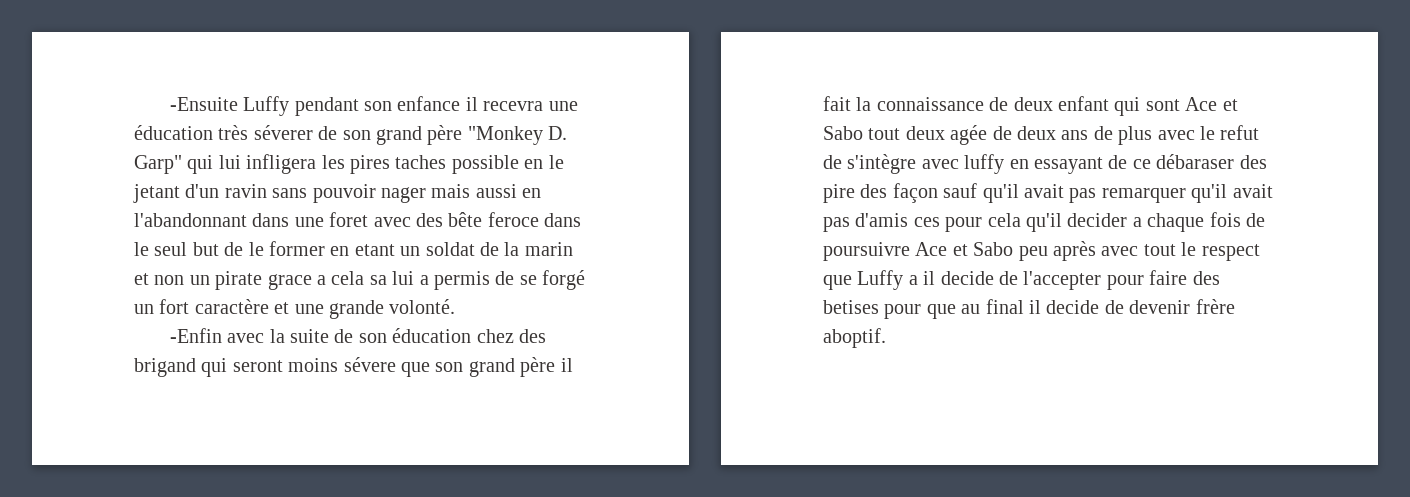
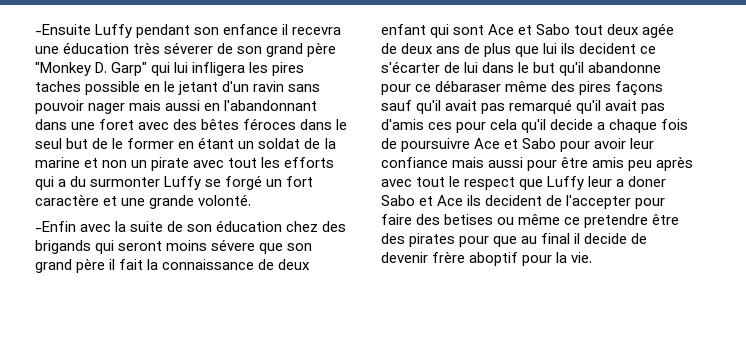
[448,212,539,227] bête feroce -> [201,118,297,130] bêtes féroces
[354,244,395,256] etant -> [198,137,235,149] étant
[524,242,573,256] marin -> [35,157,80,168] marine
[267,271,515,290] grace a cela sa lui a permis de -> [193,157,335,168] [35,176,202,190] avec tout les efforts qui a du surmonter Luffy
[134,358,196,377] brigand -> [35,240,91,254] brigands
[1157,125,1260,140] [823,154,1267,174] [823,183,938,203] avec le refut de s'intègre avec luffy en essayant de ce débaraser des pire des façon -> [515,43,657,57] [381,61,662,76] [381,80,664,96] que lui ils decident ce s'écarter de lui dans le but qu'il abandonne pour ce débaraser même des pires façons
[1101,188,1186,203] remarquer -> [509,99,573,114] remarqué
[1067,213,1128,227] decider -> [550,119,594,130] decide
(1014, 249) none -> [560,138,655,152] [381,157,625,171] pour avoir leur confiance mais aussi pour être amis
[908,271,994,285] a il decide -> [588,176,667,187] [381,195,543,206] leur a doner Sabo et Ace ils decident
(879, 307) none -> [497,214,680,228] [381,233,456,247] ou même ce pretendre être des pirates
[823,328,886,348] aboptif. -> [469,252,593,266] aboptif pour la vie.

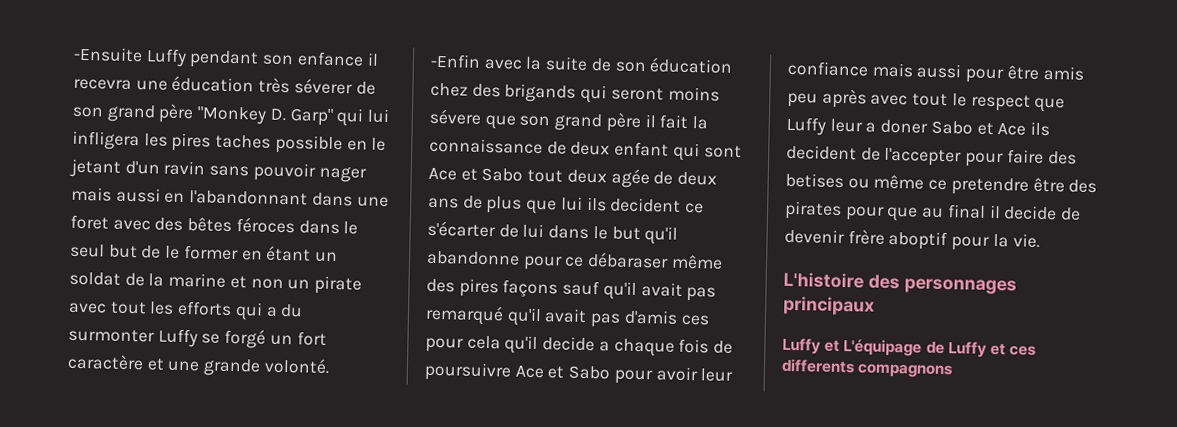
(593, 257) none -> [783,271,1017,295] [783,295,875,316] [782,337,1037,358] [781,358,954,379] // L'histoire des personnages principaux // Luffy et L'équipage de Luffy et ces differents compagnons

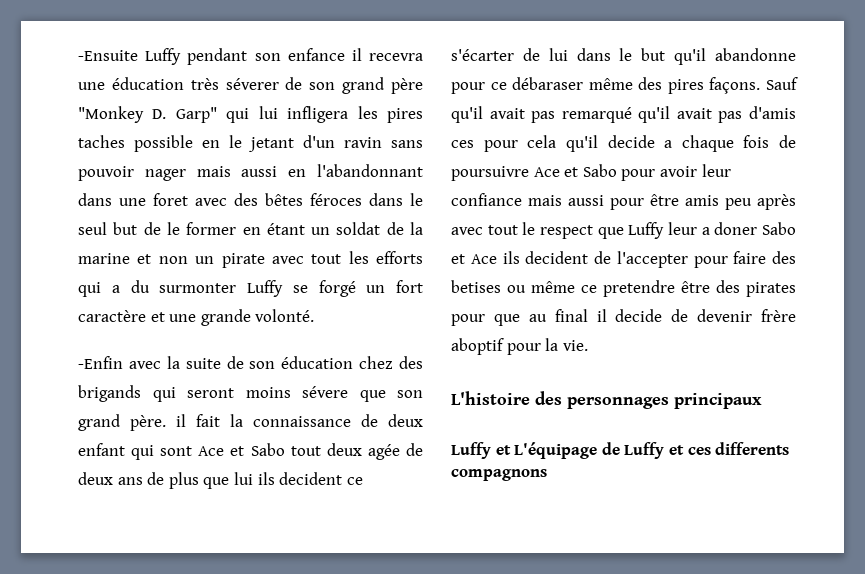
[605,112,641,133] père -> [130,415,166,431] père.
[502,279,601,298] façons sauf -> [709,77,798,94] façons. Sauf

